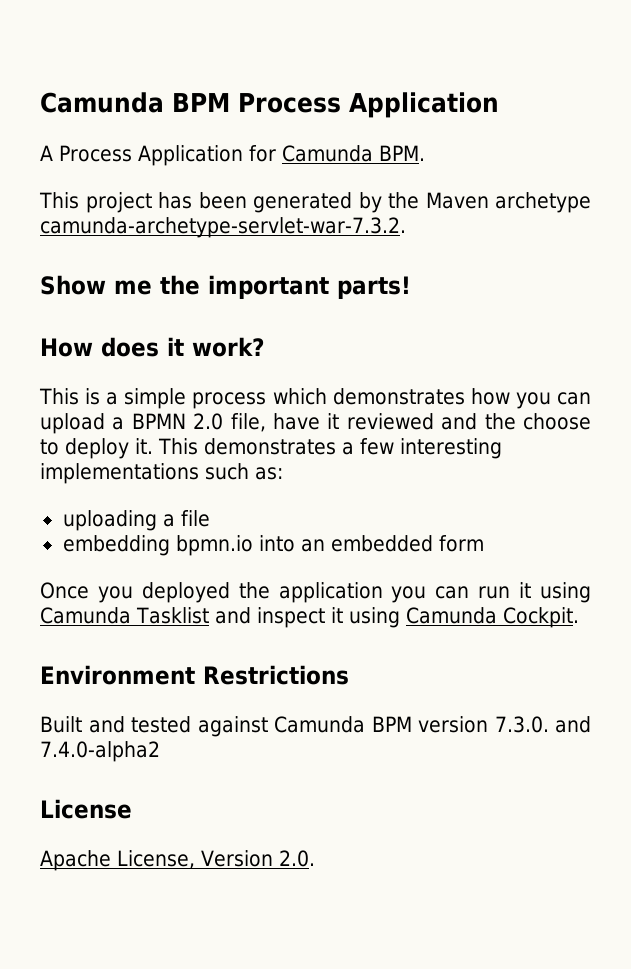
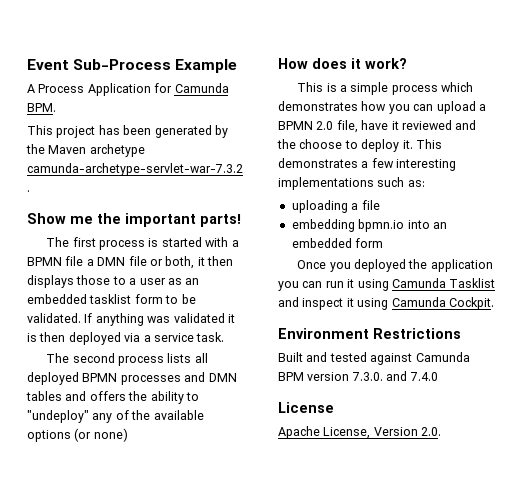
[40,92,499,118] Camunda BPM Process Application -> [27,59,238,73] Event Sub-Process Example
(411, 287) none -> [46,237,239,250] [27,256,233,269] [27,275,200,288] [27,294,196,304] [27,313,235,326] [27,332,225,345] [46,353,208,366] [27,372,237,385] [26,391,199,404] [27,410,204,423] [27,428,128,442] // The first process is started with a BPMN file a DMN file or both, it then displays those to a user as an embedded tasklist form to be validated. If anything was validated it is then deployed via a service task. // The second process lists all deployed BPMN processes and DMN tables and offers the ability to "undeploy" any of the available options (or none)
[40,741,160,762] 7.4.0-alpha2 -> [409,372,438,381] 7.4.0

